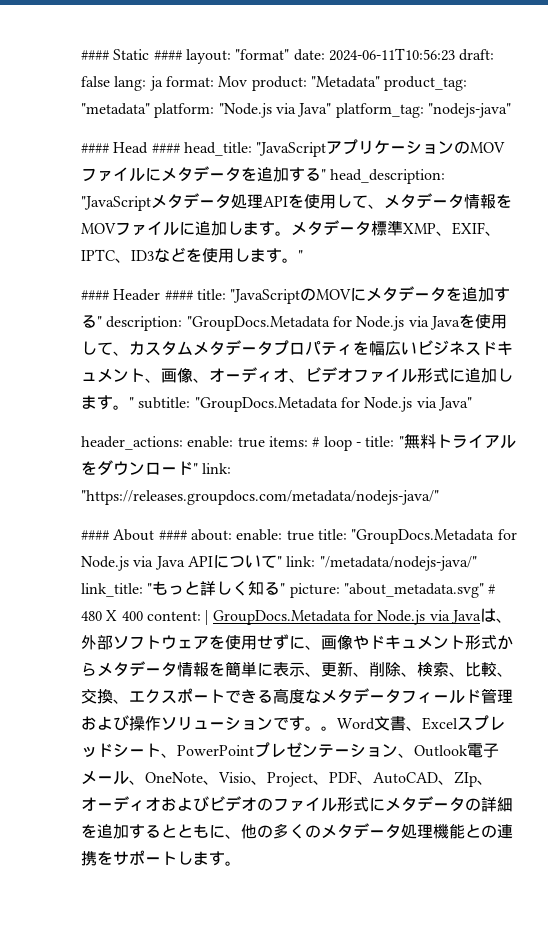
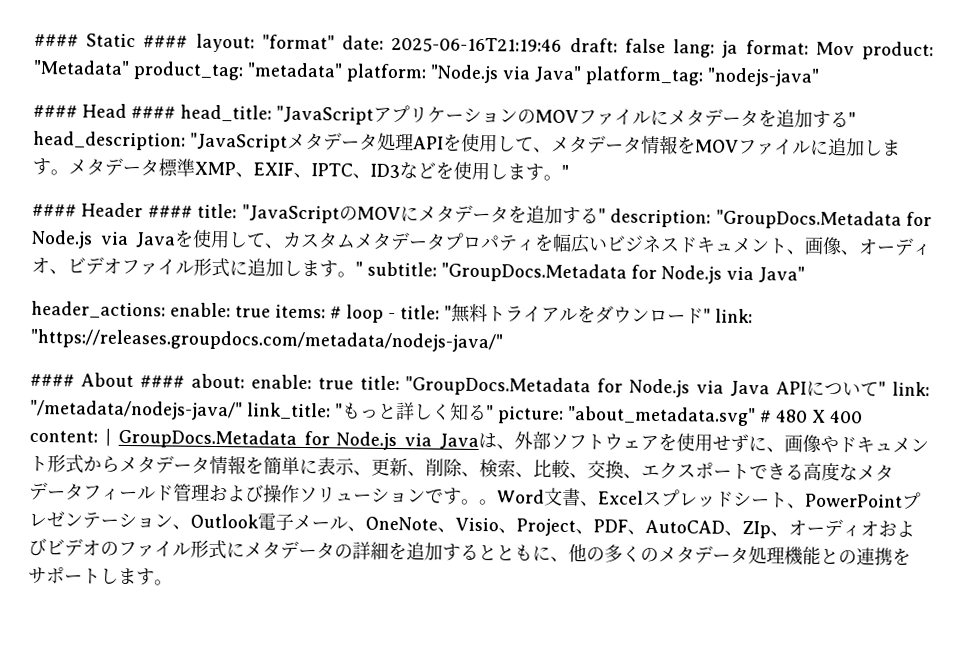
[328,48,455,61] 2024-06-11T10:56:23 -> [391,36,563,53] 2025-06-16T21:19:46

